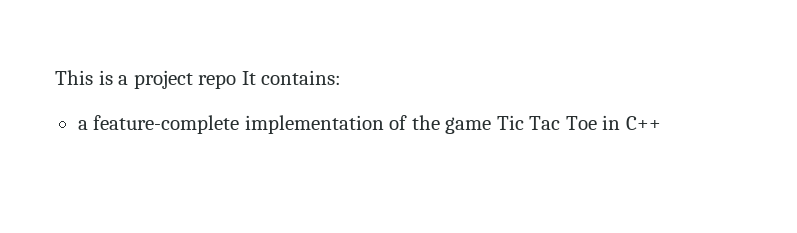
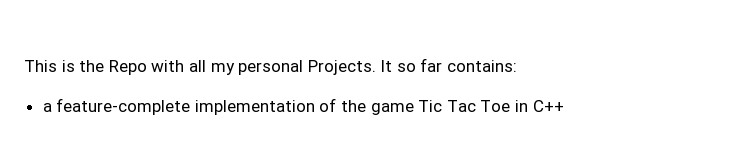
[118,70,256,89] a project repo It -> [79,58,443,75] the Repo with all my personal Projects. It so far

